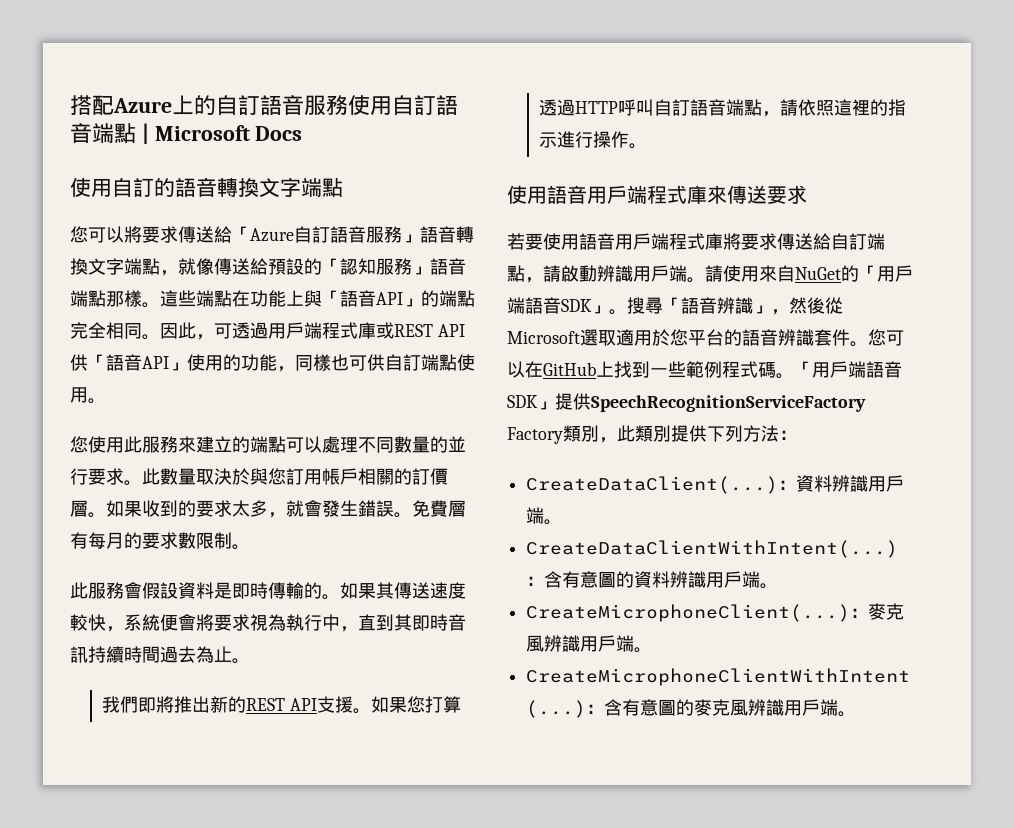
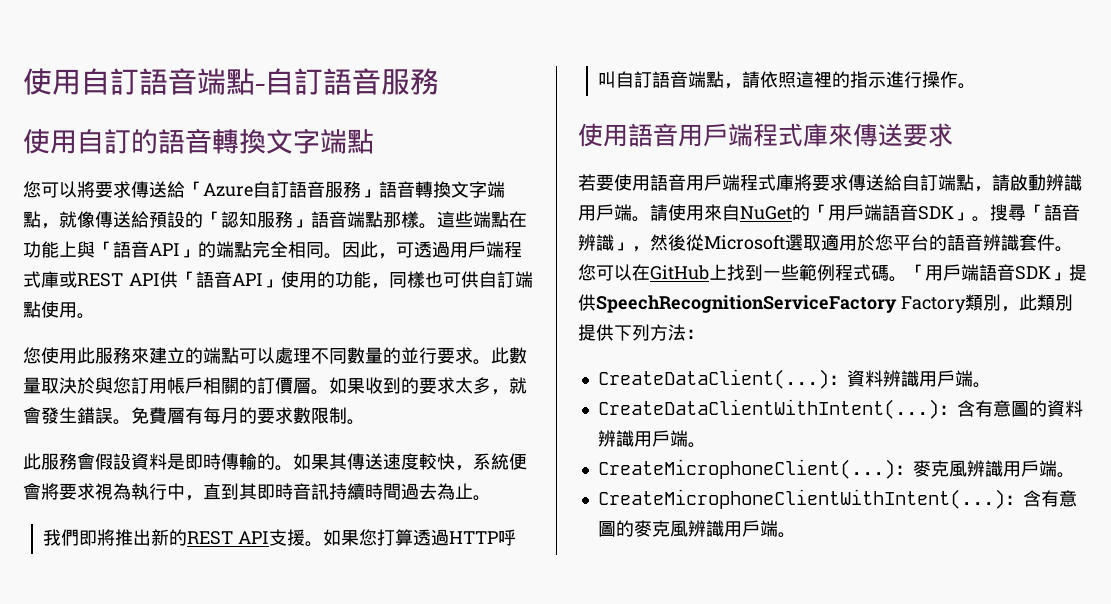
[70,95,458,115] [70,123,303,144] 搭配Azure上的自訂語音服務使用自訂語音端點 | Microsoft Docs -> [23,68,439,95] 使用自訂語音端點-自訂語音服務

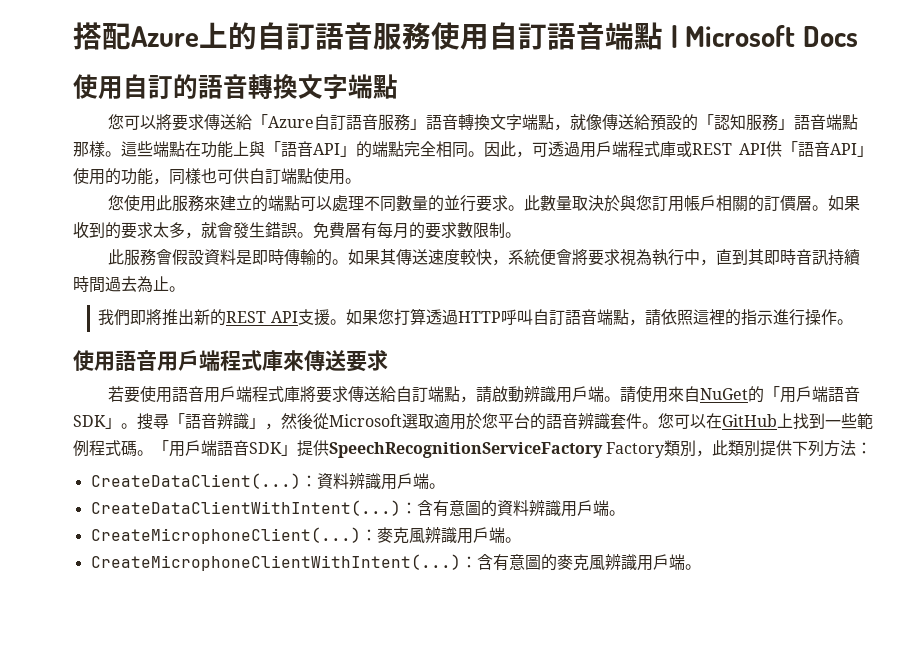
[23,68,439,95] 使用自訂語音端點-自訂語音服務 -> [73,22,859,50] 搭配Azure上的自訂語音服務使用自訂語音端點 | Microsoft Docs

